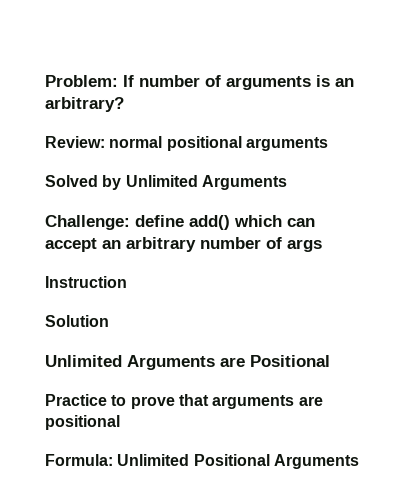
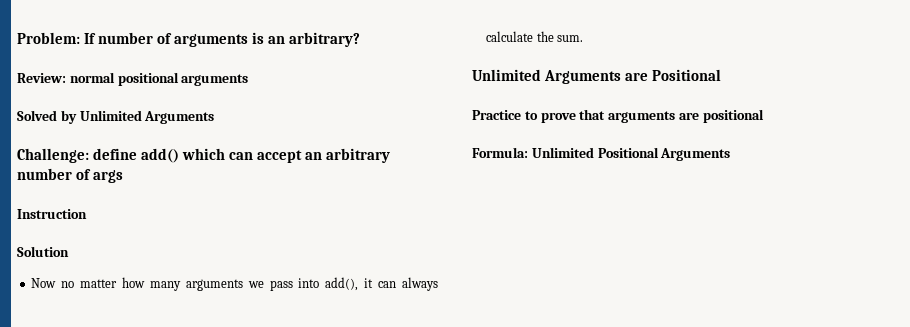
(109, 321) none -> [31,277,438,291] [486,31,584,42] // Now no matter how many arguments we pass into add(), it can always calculate the sum.

